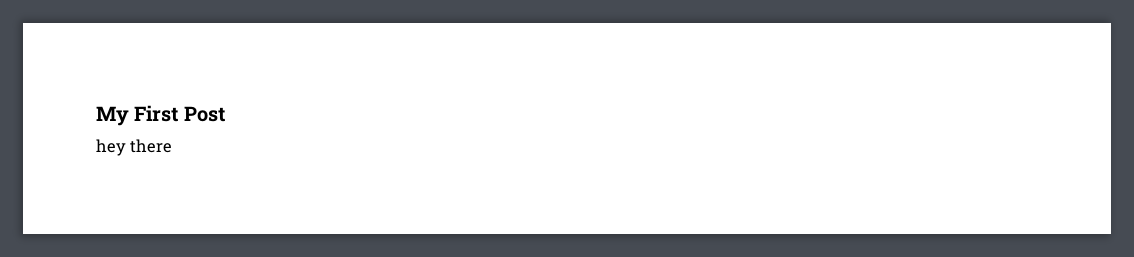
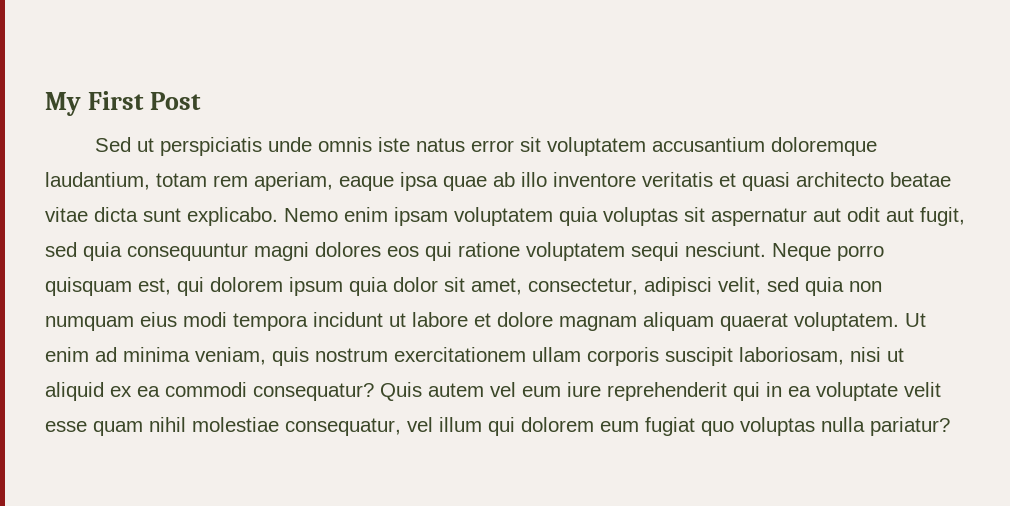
[96,139,173,156] hey there -> [95,137,878,156] [45,172,951,191] [45,207,965,226] [45,242,884,261] [45,277,882,296] [45,312,926,331] [45,347,904,366] [45,382,941,401] [45,417,950,436] Sed ut perspiciatis unde omnis iste natus error sit voluptatem accusantium doloremque laudantium, totam rem aperiam, eaque ipsa quae ab illo inventore veritatis et quasi architecto beatae vitae dicta sunt explicabo. Nemo enim ipsam voluptatem quia voluptas sit aspernatur aut odit aut fugit, sed quia consequuntur magni dolores eos qui ratione voluptatem sequi nesciunt. Neque porro quisquam est, qui dolorem ipsum quia dolor sit amet, consectetur, adipisci velit, sed quia non numquam eius modi tempora incidunt ut labore et dolore magnam aliquam quaerat voluptatem. Ut enim ad minima veniam, quis nostrum exercitationem ullam corporis suscipit laboriosam, nisi ut aliquid ex ea commodi consequatur? Quis autem vel eum iure reprehenderit qui in ea voluptate velit esse quam nihil molestiae consequatur, vel illum qui dolorem eum fugiat quo voluptas nulla pariatur?

